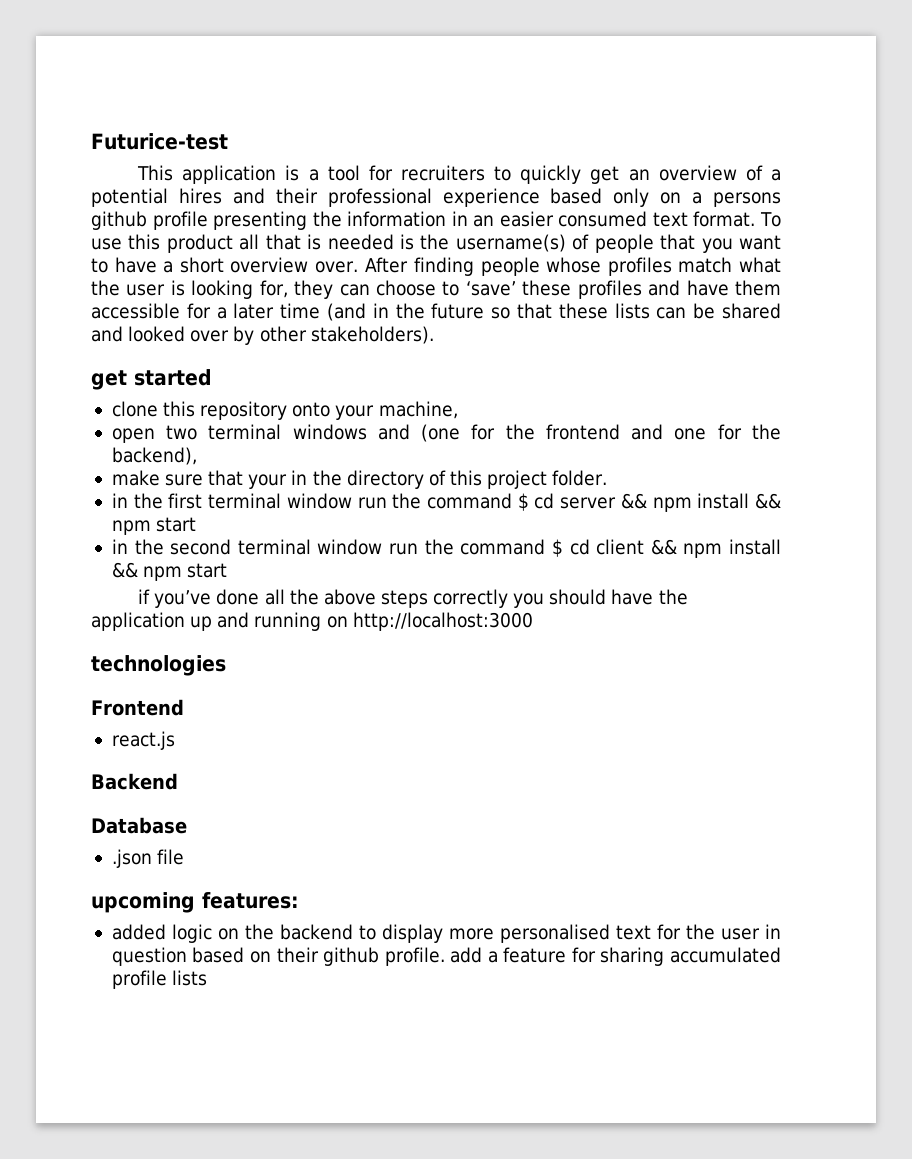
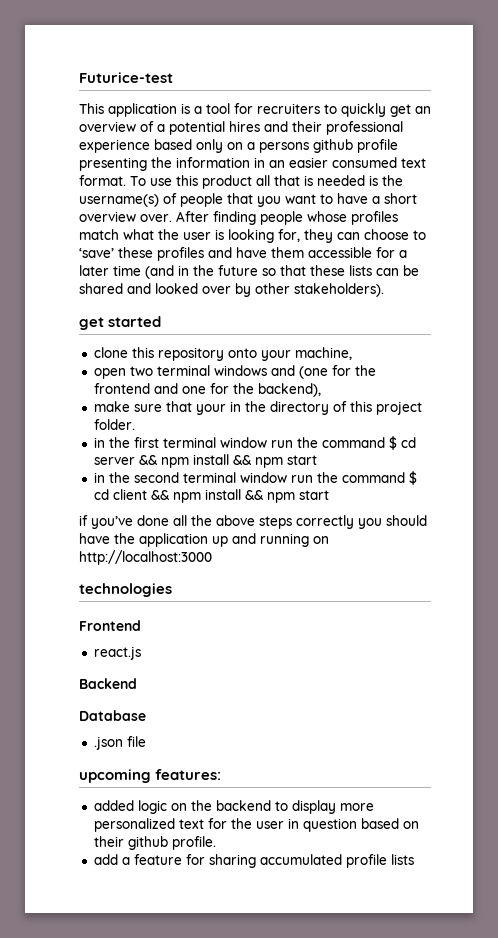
[499,924,610,943] personalised -> [93,818,175,832] personalized
(445, 956) none -> (216, 843) //

